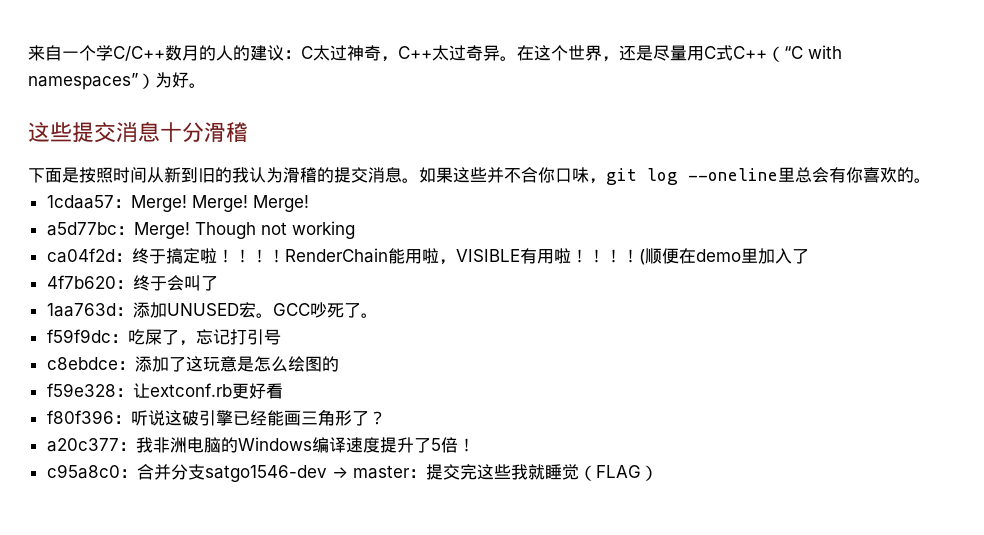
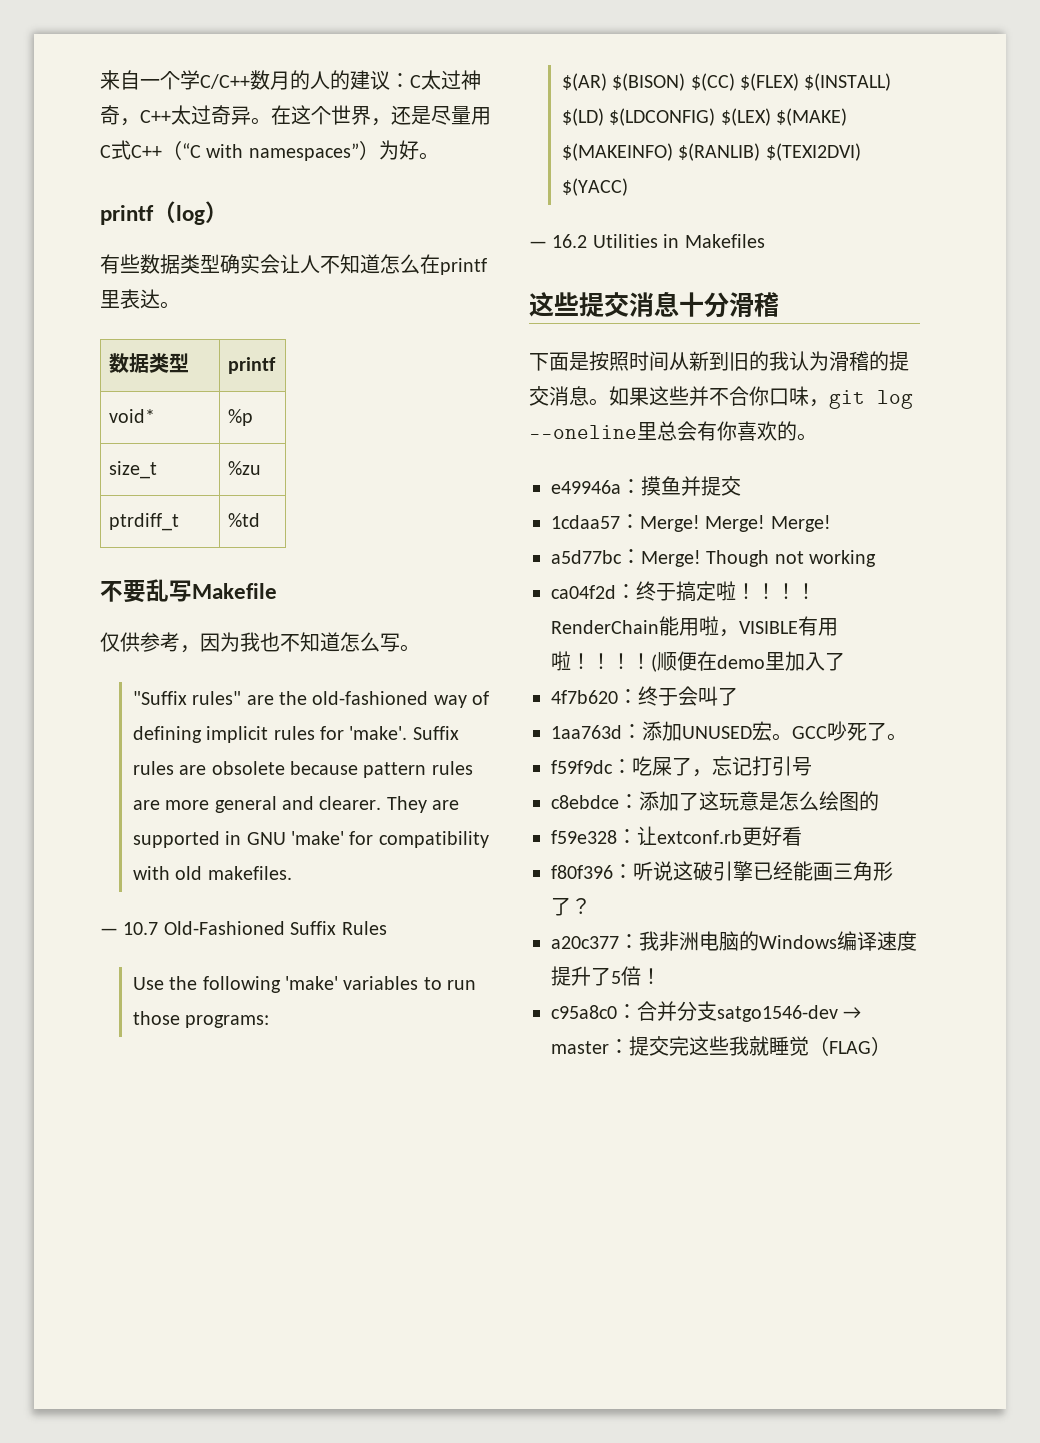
(206, 85) none -> [100,201,228,225] [100,254,487,275] [100,289,180,309] [108,353,189,373] [227,357,276,374] [108,409,155,423] [227,409,253,426] [108,461,157,479] [227,461,261,475] [108,513,179,531] [227,513,260,527] [100,579,277,603] [100,632,420,653] [132,691,490,708] [132,726,459,743] [132,761,473,778] [132,796,460,813] [132,831,489,848] [132,866,292,880] [100,921,387,935] [132,976,477,993] [132,1011,270,1028] [561,73,892,91] [561,108,847,126] [561,143,861,161] [561,178,628,196] [529,234,765,248] // printf（log） // 有些数据类型确实会让人不知道怎么在printf里表达。 // 数据类型 | printf // void* | %p // size_t | %zu // ptrdiff_t | %td // 不要乱写Makefile // 仅供参考，因为我也不知道怎么写。 // "Suffix rules" are the old-fashioned way of defining implicit rules for 'make'. Suffix rules are obsolete because pattern rules are more general and clearer. They are supported in GNU 'make' for compatibility with old makefiles. // — 10.7 Old-Fashioned Suffix Rules // Use the following 'make' variables to run those programs: // $(AR) $(BISON) $(CC) $(FLEX) $(INSTALL) $(LD) $(LDCONFIG) $(LEX) $(MAKE) $(MAKEINFO) $(RANLIB) $(TEXI2DVI) $(YACC) // — 16.2 Utilities in Makefiles
(931, 180) none -> [551,476,741,496] // e49946a：摸鱼并提交

